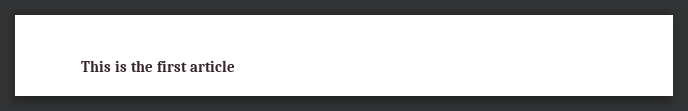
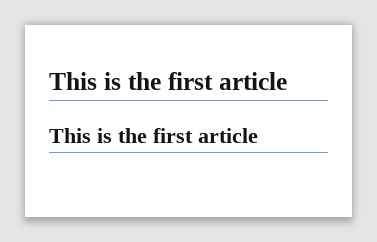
[81,60,236,72] This is the first article -> [49,72,287,90] [49,128,258,143] This is the first article // This is the first article

